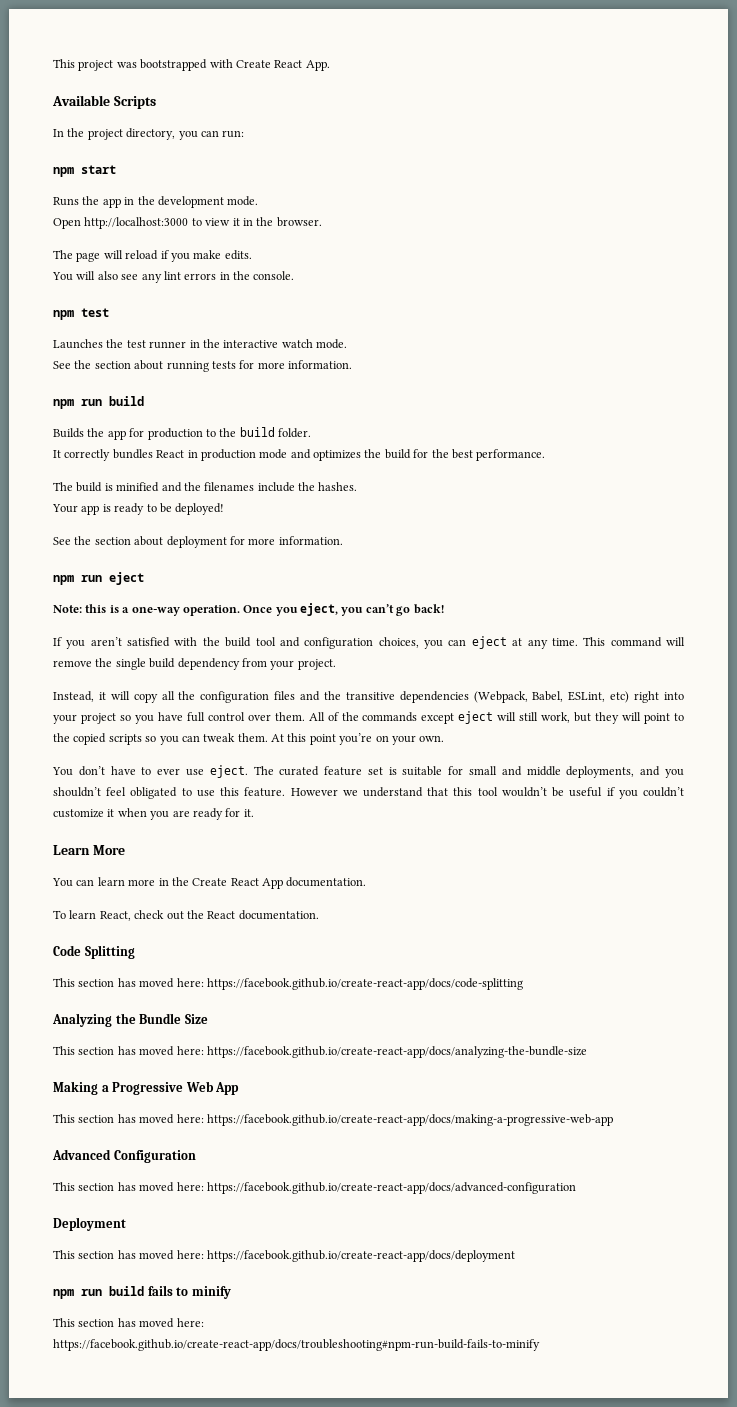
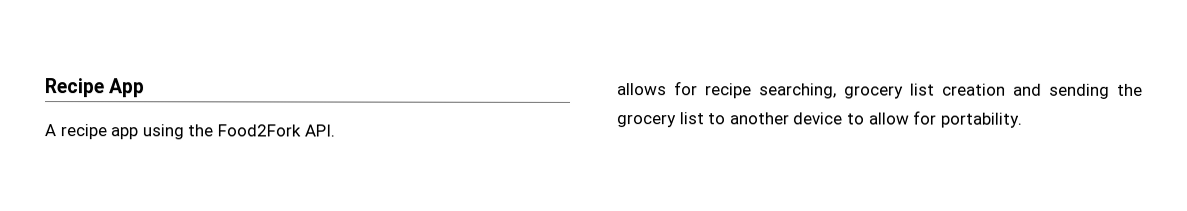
[53,59,330,71] [52,95,156,109] [53,128,245,140] [53,165,116,177] [53,196,259,208] [53,217,322,229] [53,250,252,262] [52,271,295,283] [53,308,109,320] [53,339,347,349] [53,360,352,372] [53,396,144,409] [53,427,311,440] [53,449,546,461] [53,482,358,492] [52,503,225,515] [53,536,343,548] [53,572,144,585] [53,603,444,616] [53,636,685,649] [53,658,336,670] [53,691,684,703] [53,711,685,724] [53,733,445,745] [52,765,684,778] [53,787,684,799] [53,808,254,820] [53,845,125,855] [52,877,367,889] [53,910,319,921] [53,945,135,959] [53,978,523,990] [52,1013,208,1027] [53,1046,587,1058] [53,1081,240,1095] [53,1114,613,1126] [52,1149,196,1163] [53,1182,576,1194] [53,1217,126,1231] [53,1250,515,1262] [53,1285,231,1299] [53,1318,204,1328] [53,1339,540,1351] This project was bootstrapped with Create React App. // Available Scripts // In the project directory, you can run: // npm start // Runs the app in the development mode. // Open http://localhost:3000 to view it in the browser. // The page will reload if you make edits. // You will also see any lint errors in the console. // npm test // Launches the test runner in the interactive watch mode. // See the section about running tests for more information. // npm run build // Builds the app for production to the build folder. // It correctly bundles React in production mode and optimizes the build for the best performance. // The build is minified and the filenames include the hashes. // Your app is ready to be deployed! // See the section about deployment for more information. // npm run eject // Note: this is a one-way operation. Once you eject, you can’t go back! // If you aren’t satisfied with the build tool and configuration choices, you can eject at any time. This command will remove the single build dependency from your project. // Instead, it will copy all the configuration files and the transitive dependencies (Webpack, Babel, ESLint, etc) right into your project so you have full control over them. All of the commands except eject will still work, but they will point to the copied scripts so you can tweak them. At this point you’re on your own. // You don’t have to ever use eject. The curated feature set is suitable for small and middle deployments, and you shouldn’t feel obligated to use this feature. However we understand that this tool wouldn’t be useful if you couldn’t customize it when you are ready for it. // Learn More // You can learn more in the Create React App documentation. // To learn React, check out the React documentation. // Code Splitting // This section has moved here: https://facebook.github.io/create-react-app/docs/code-splitting // Analyzing the Bundle Size // This section has moved here: https://facebook.github.io/create-react-app/docs/analyzing-the-bundle-size // Making a Progressive Web App // This section has moved here: https://facebook.github.io/create-react-app/docs/making-a-progressive-web-app // Advanced Configuration // This section has moved here: https://facebook.github.io/create-react-app/docs/advanced-configuration // Deployment // This section has moved here: https://facebook.github.io/create-react-app/docs/deployment // npm run build fails to minify // This section has moved here: https://facebook.github.io/create-react-app/docs/troubleshooting#npm-run-build-fails-to-minify -> [45,78,146,98] [44,124,335,140] [617,81,1143,99] [616,110,1022,128] Recipe App // A recipe app using the Food2Fork API. // allows for recipe searching, grocery list creation and sending the grocery list to another device to allow for portability.

